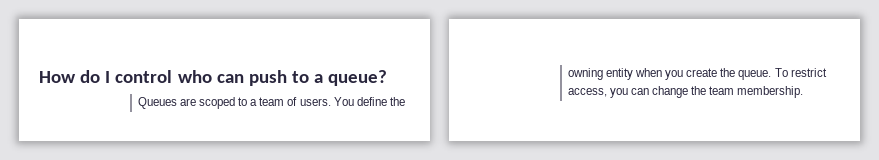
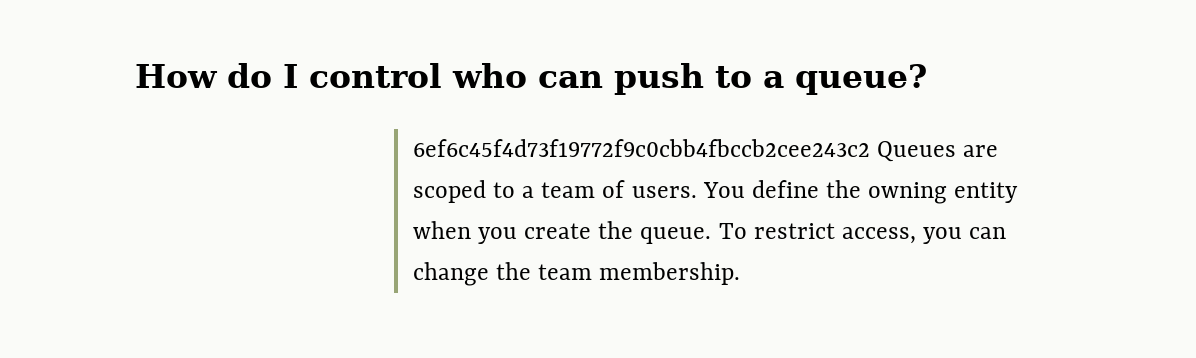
(388, 78) none -> [412,139,870,157] 6ef6c45f4d73f19772f9c0cbb4fbccb2cee243c2

